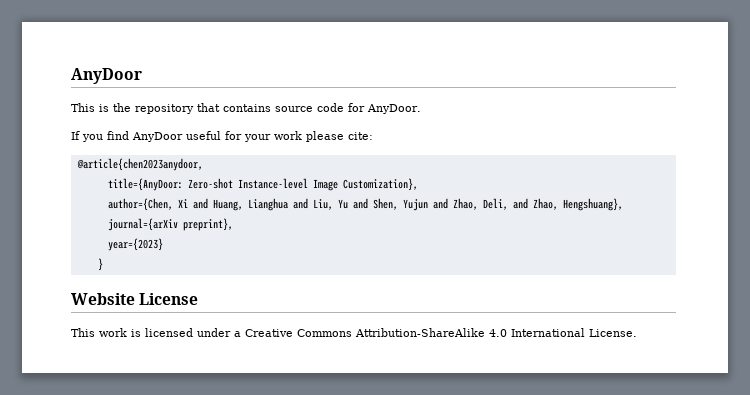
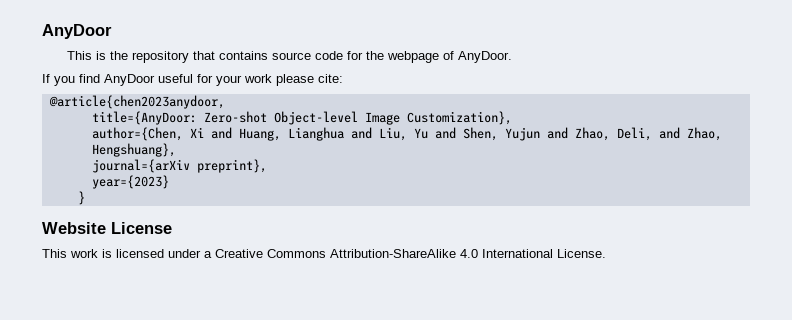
(365, 107) none -> [366,51,455,63] the webpage of
[237,178,308,189] Instance-level -> [273,111,358,125] Object-level

